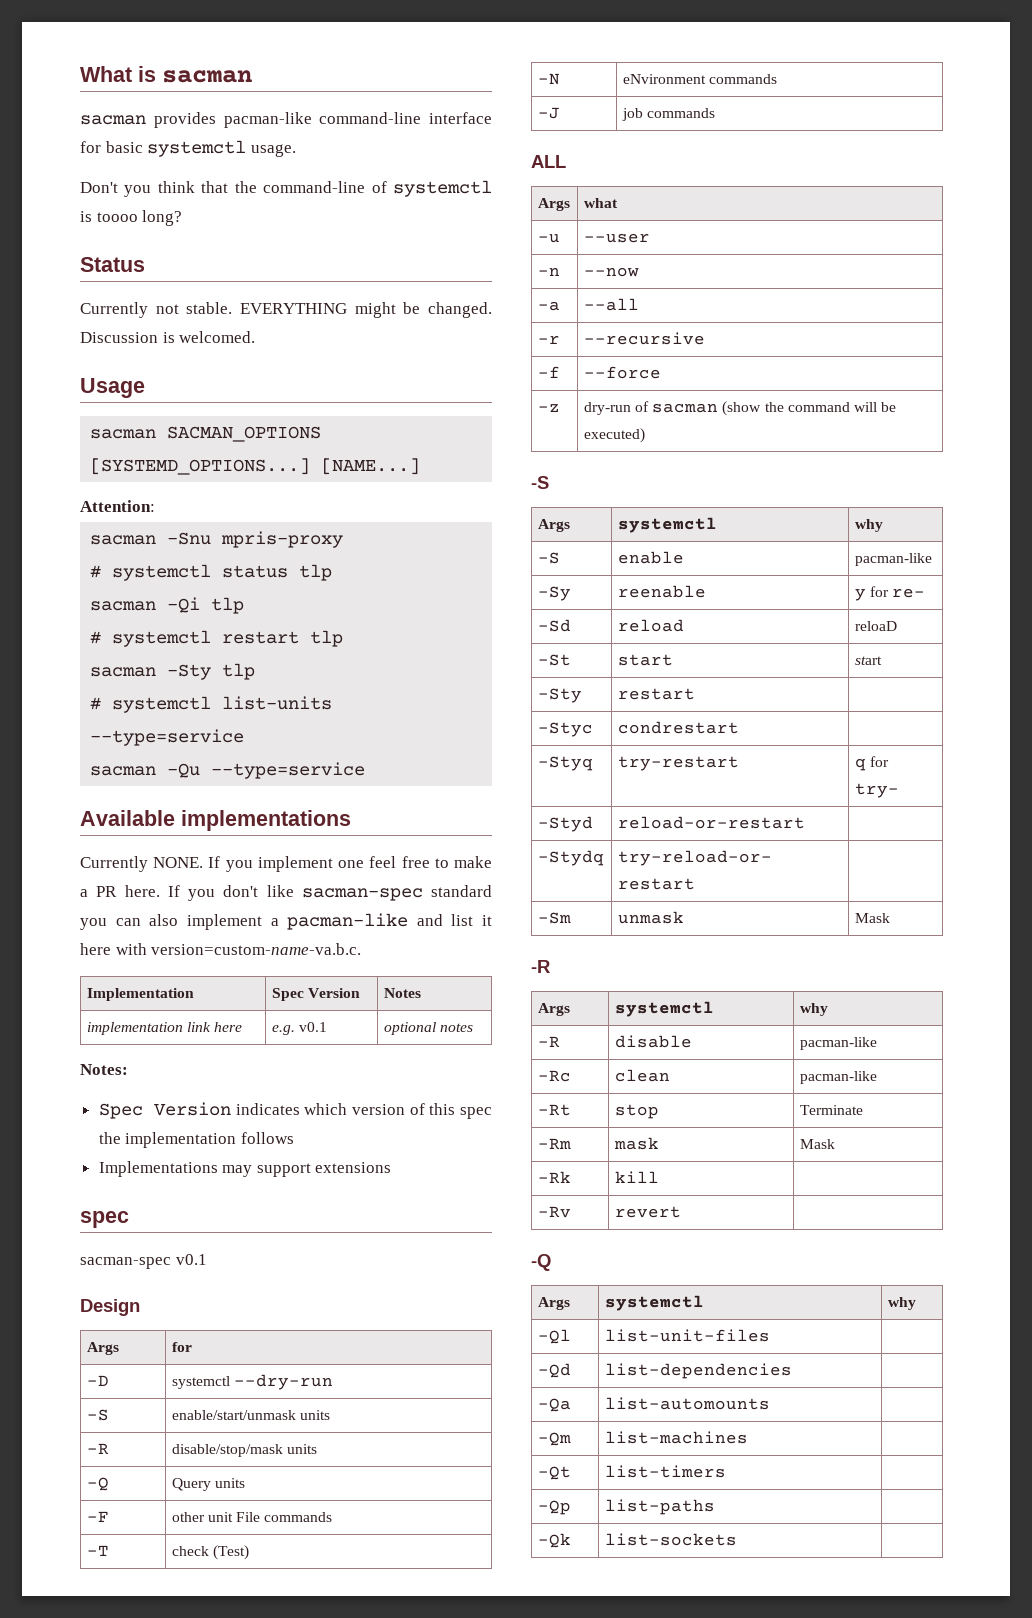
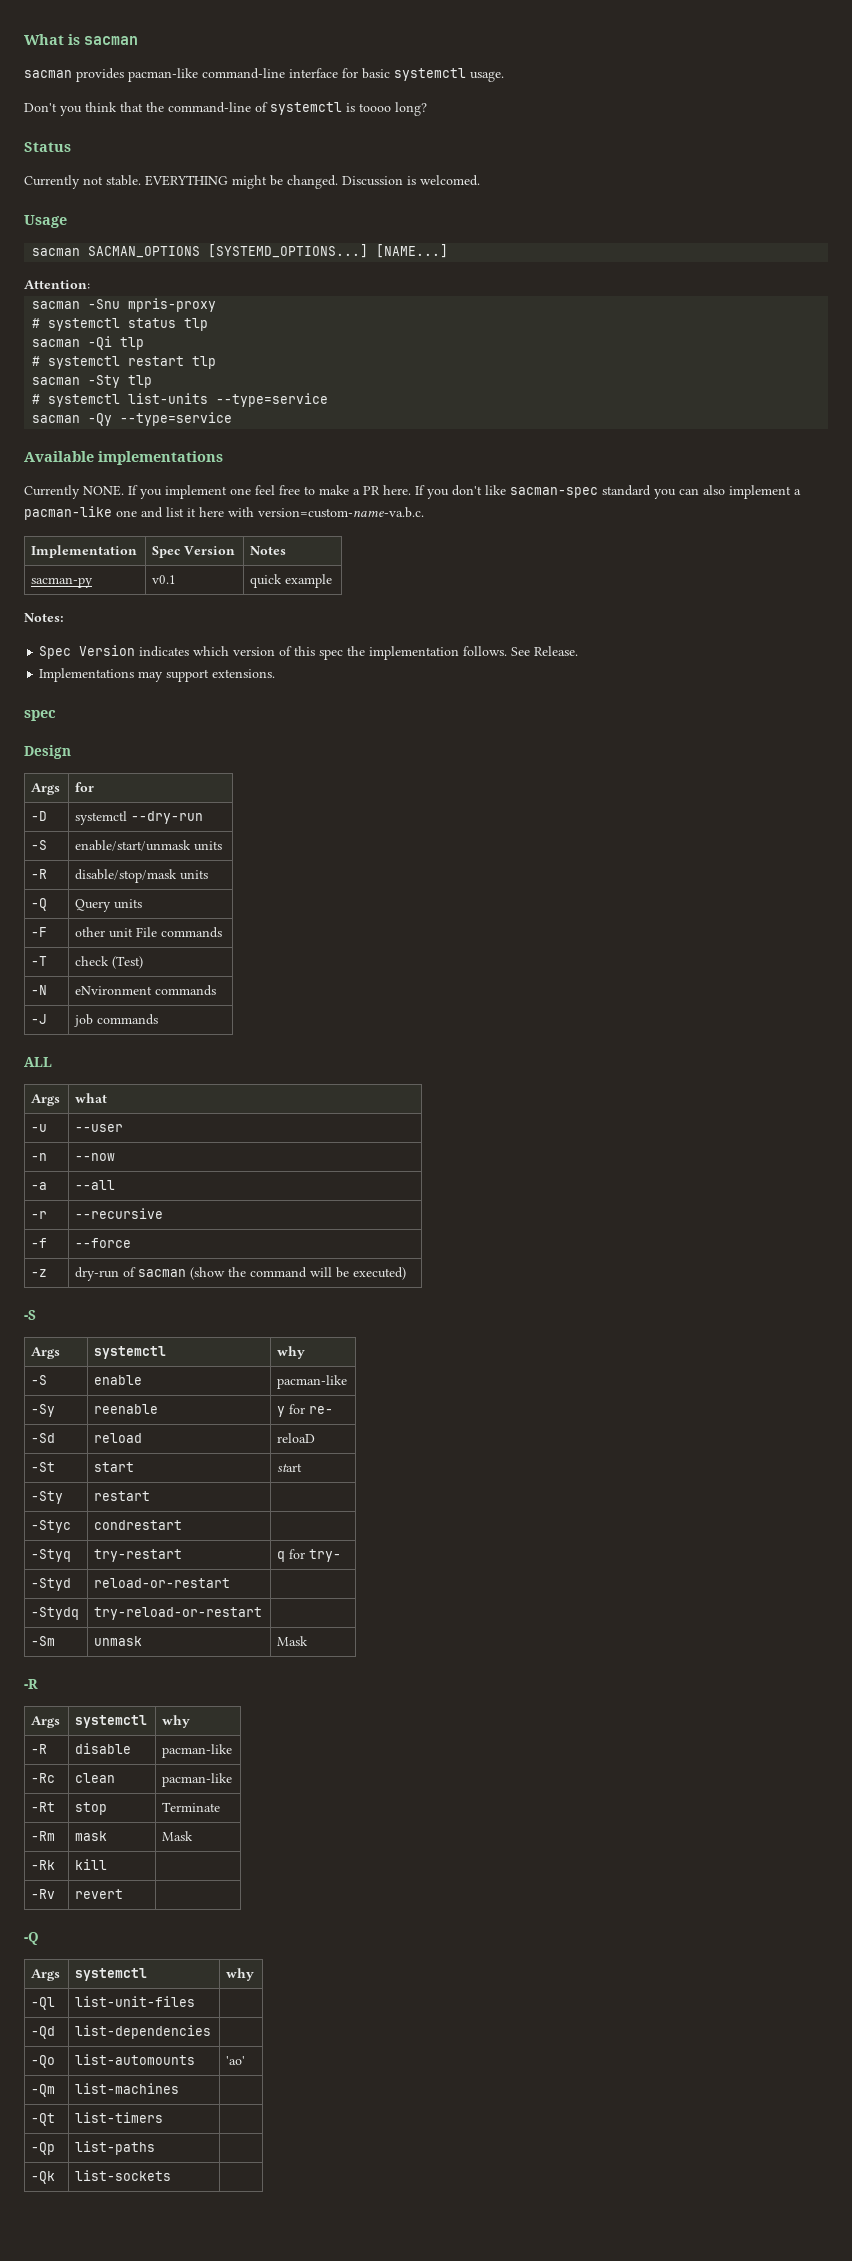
[167,763,201,778] -Qu -> [88,413,113,426] -Qy
(409, 921) none -> [116,510,137,517] one
[86,1022,243,1035] [271,1025,295,1035] implementation link here | e.g. -> [31,577,94,588] sacman-py |
[383,1022,474,1035] optional notes -> [250,574,333,588] quick example
[240,1132,294,1144] follows -> [463,646,579,656] follows. See Release.
[315,1162,392,1173] [80,1211,129,1228] [80,1254,207,1269] extensions // spec // sacman-spec v0.1 -> [212,669,276,678] [24,710,56,721] extensions. // spec
[537,1398,571,1412] -Qa -> [31,2055,56,2068] -Qo
(770, 1403) none -> [226,2056,246,2065] 'ao'

